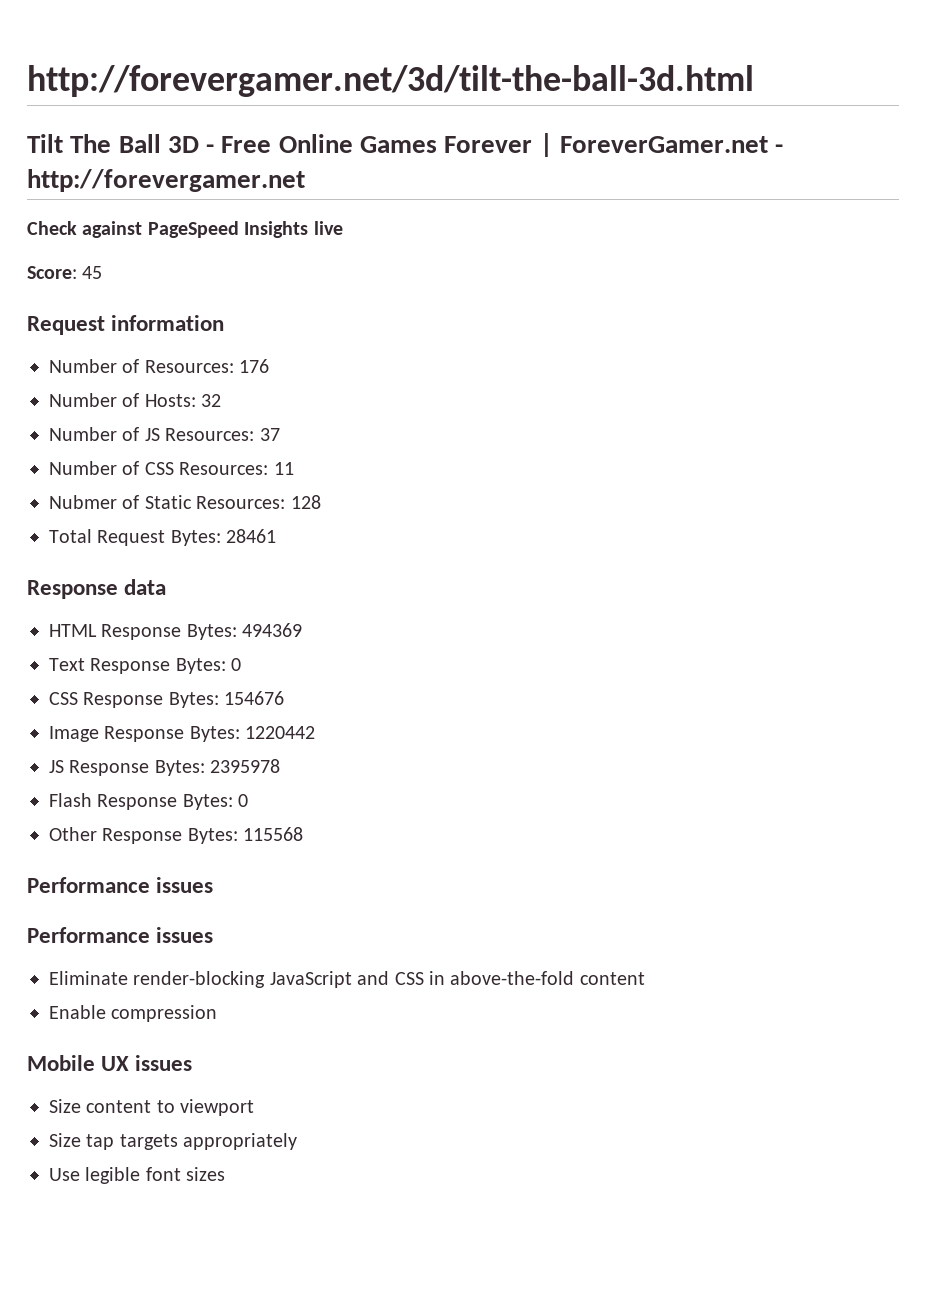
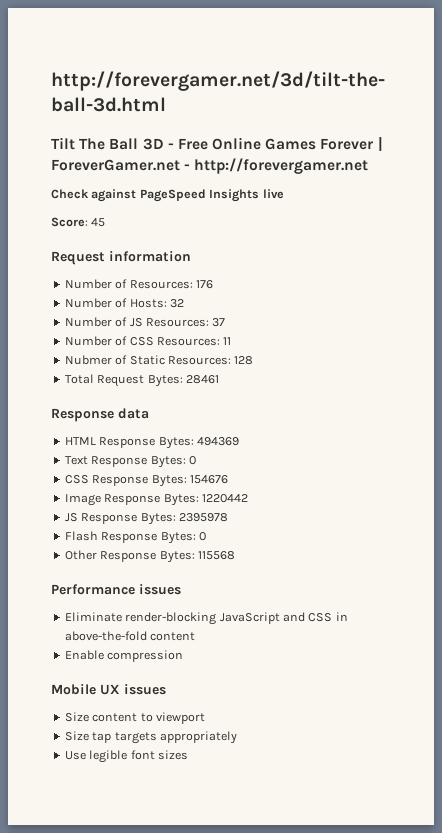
[27,927,214,943] // Performance issues -> (181, 589) none

